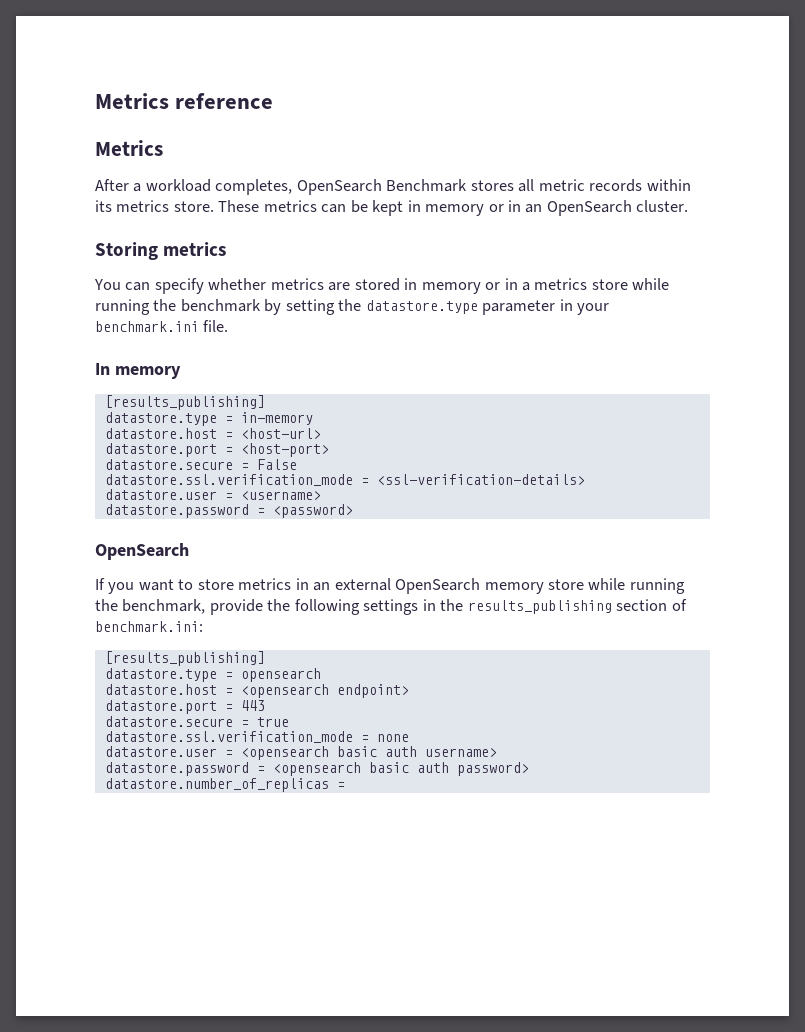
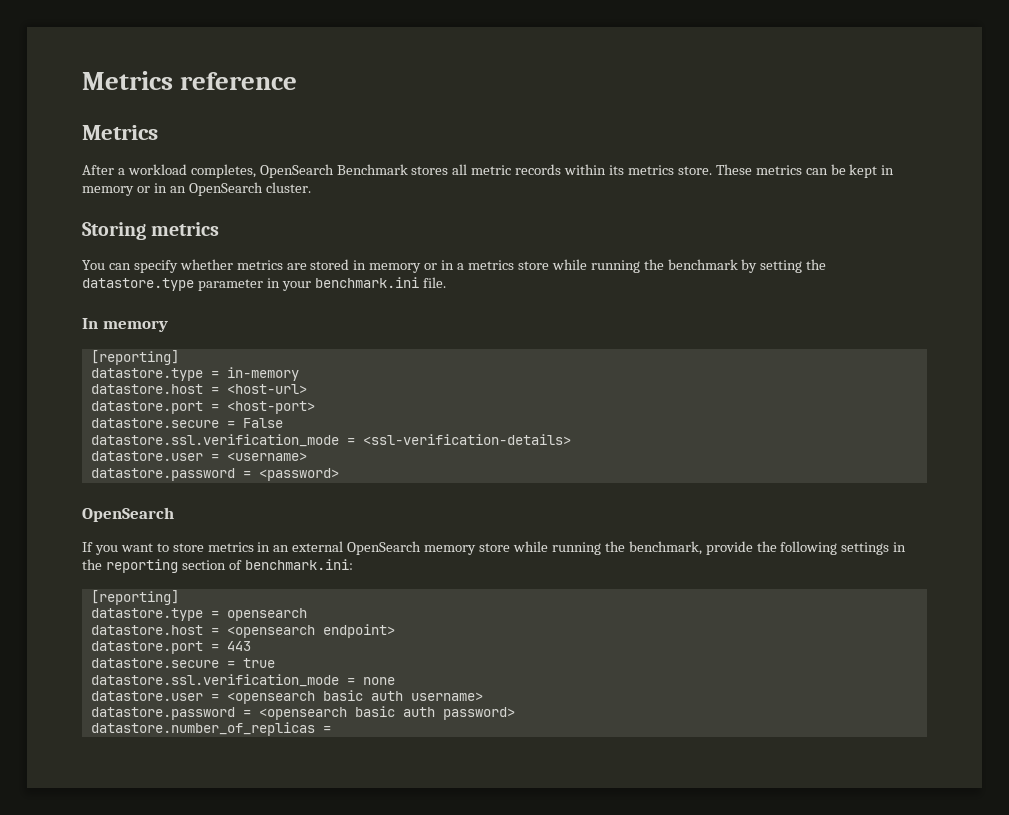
[104,395,265,410] [results_publishing] -> [90,350,179,365] [reporting]
[467,600,612,614] results_publishing -> [105,559,178,573] reporting
[104,651,265,666] [results_publishing] -> [90,590,179,605] [reporting]

